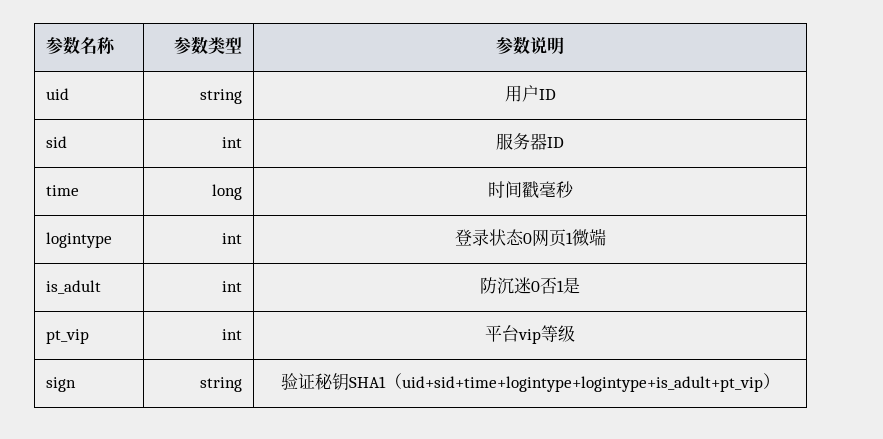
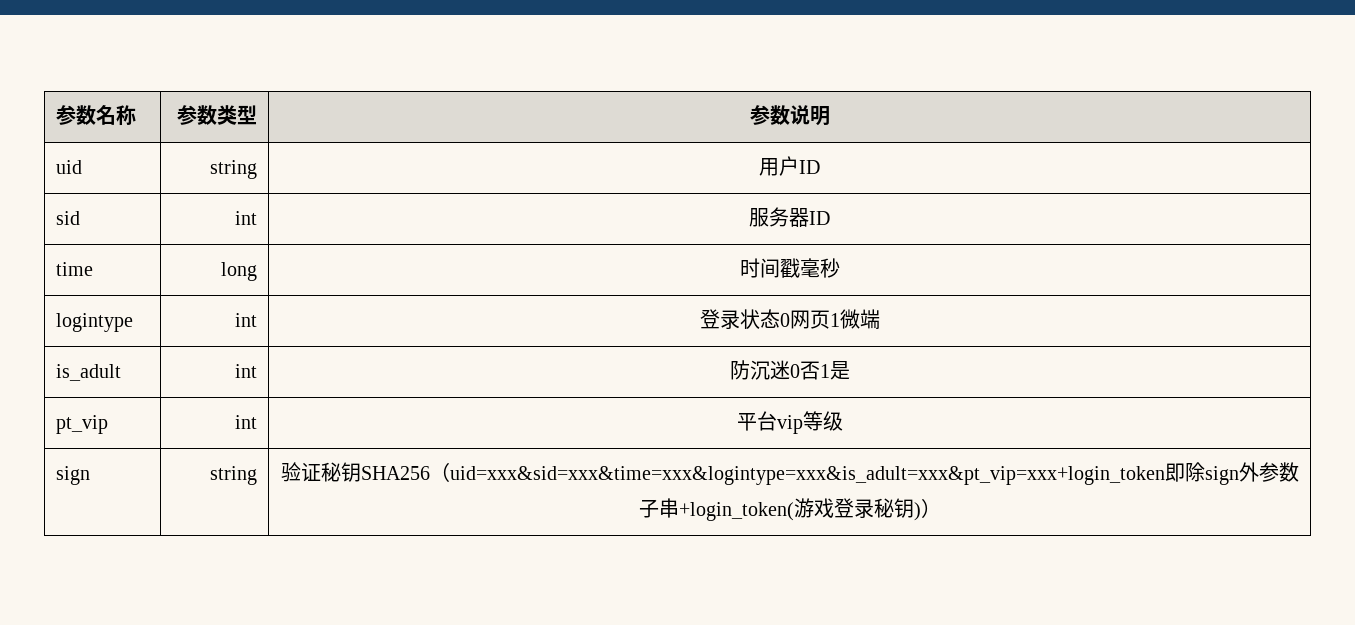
[348,373,763,392] SHA1（uid+sid+time+logintype+logintype+is_adult+pt_vip -> [360,462,1299,485] [638,498,921,521] SHA256（uid=xxx&sid=xxx&time=xxx&logintype=xxx&is_adult=xxx&pt_vip=xxx+login_token即除sign外参数子串+login_token(游戏登录秘钥)

